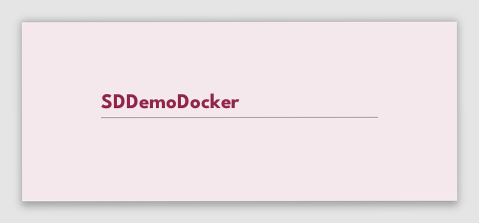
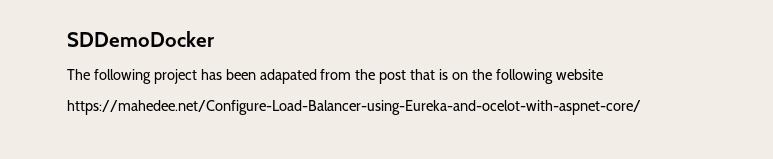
(240, 101) none -> [67,69,603,84] [67,100,641,115] // The following project has been adapated from the post that is on the following website // https://mahedee.net/Configure-Load-Balancer-using-Eureka-and-ocelot-with-aspnet-core/

